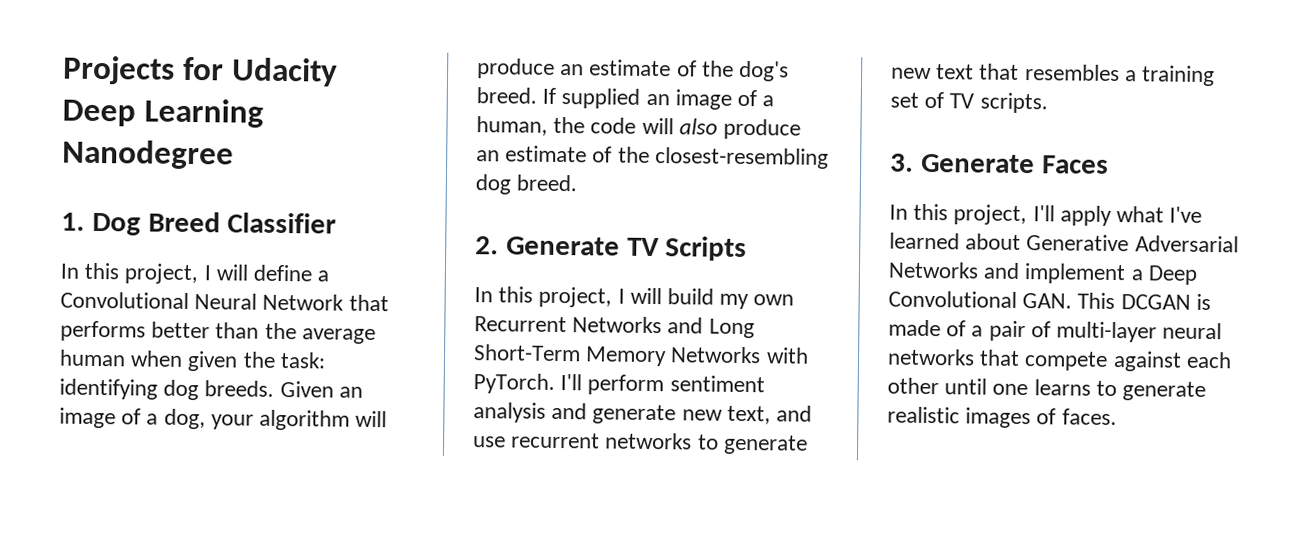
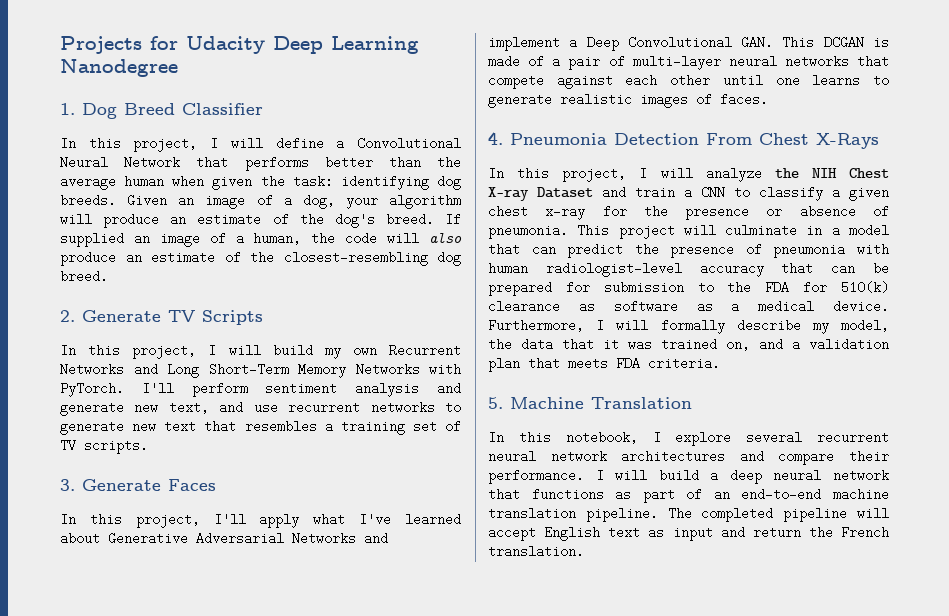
(1117, 417) none -> [488,132,879,149] [488,167,889,182] [488,186,889,201] [488,205,889,220] [488,224,889,239] [488,243,889,258] [488,262,889,277] [488,281,889,296] [488,300,889,313] [488,319,889,334] [488,338,889,351] [488,357,720,372] [488,397,692,409] [488,431,889,446] [488,450,889,465] [488,469,889,484] [488,488,889,503] [488,507,889,522] [488,526,889,541] [488,545,584,558] // 4. Pneumonia Detection From Chest X-Rays // In this project, I will analyze the NIH Chest X-ray Dataset and train a CNN to classify a given chest x-ray for the presence or absence of pneumonia. This project will culminate in a model that can predict the presence of pneumonia with human radiologist-level accuracy that can be prepared for submission to the FDA for 510(k) clearance as software as a medical device. Furthermore, I will formally describe my model, the data that it was trained on, and a validation plan that meets FDA criteria. // 5. Machine Translation // In this notebook, I explore several recurrent neural network architectures and compare their performance. I will build a deep neural network that functions as part of an end-to-end machine translation pipeline. The completed pipeline will accept English text as input and return the French translation.

